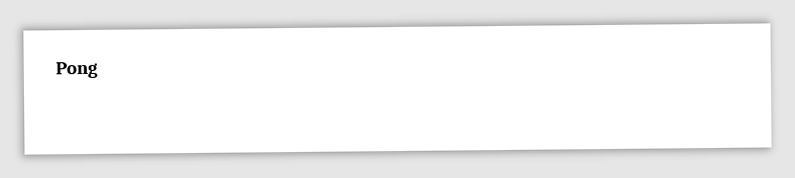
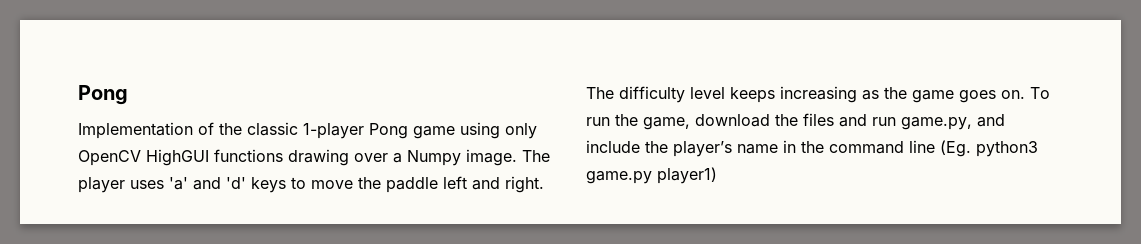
[55,61,98,79] Pong -> [78,85,128,105] [78,122,537,139] [78,149,550,166] [78,176,544,193] [586,86,1050,103] [586,113,1005,130] [586,140,1038,157] [586,167,717,184] Pong // Implementation of the classic 1-player Pong game using only OpenCV HighGUI functions drawing over a Numpy image. The player uses 'a' and 'd' keys to move the paddle left and right. The difficulty level keeps increasing as the game goes on. To run the game, download the files and run game.py, and include the player’s name in the command line (Eg. python3 game.py player1)

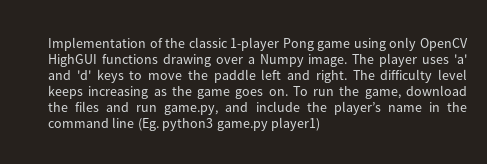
[78,85,128,105] Pong // -> (48, 44) none

